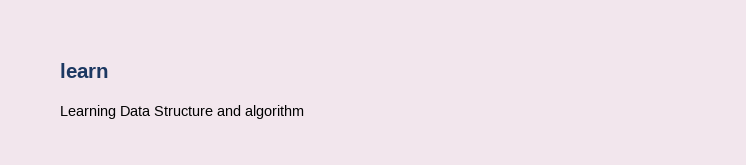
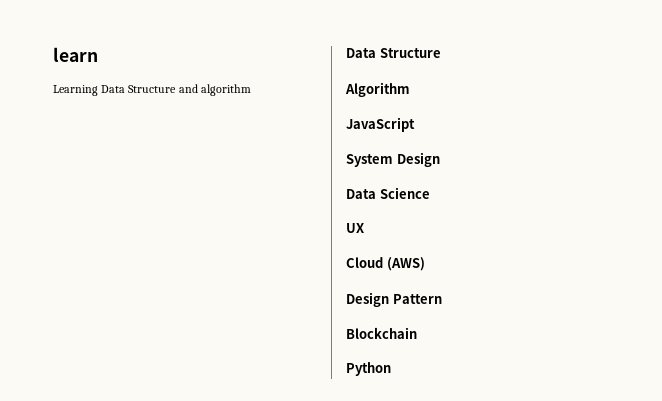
(304, 112) none -> [346,48,441,58] [345,82,410,97] [346,117,415,132] [346,152,440,167] [346,187,430,199] [346,223,364,233] [346,257,425,271] [346,292,442,307] [346,327,417,339] [346,362,391,376] // Data Structure // Algorithm // JavaScript // System Design // Data Science // UX // Cloud (AWS) // Design Pattern // Blockchain // Python

